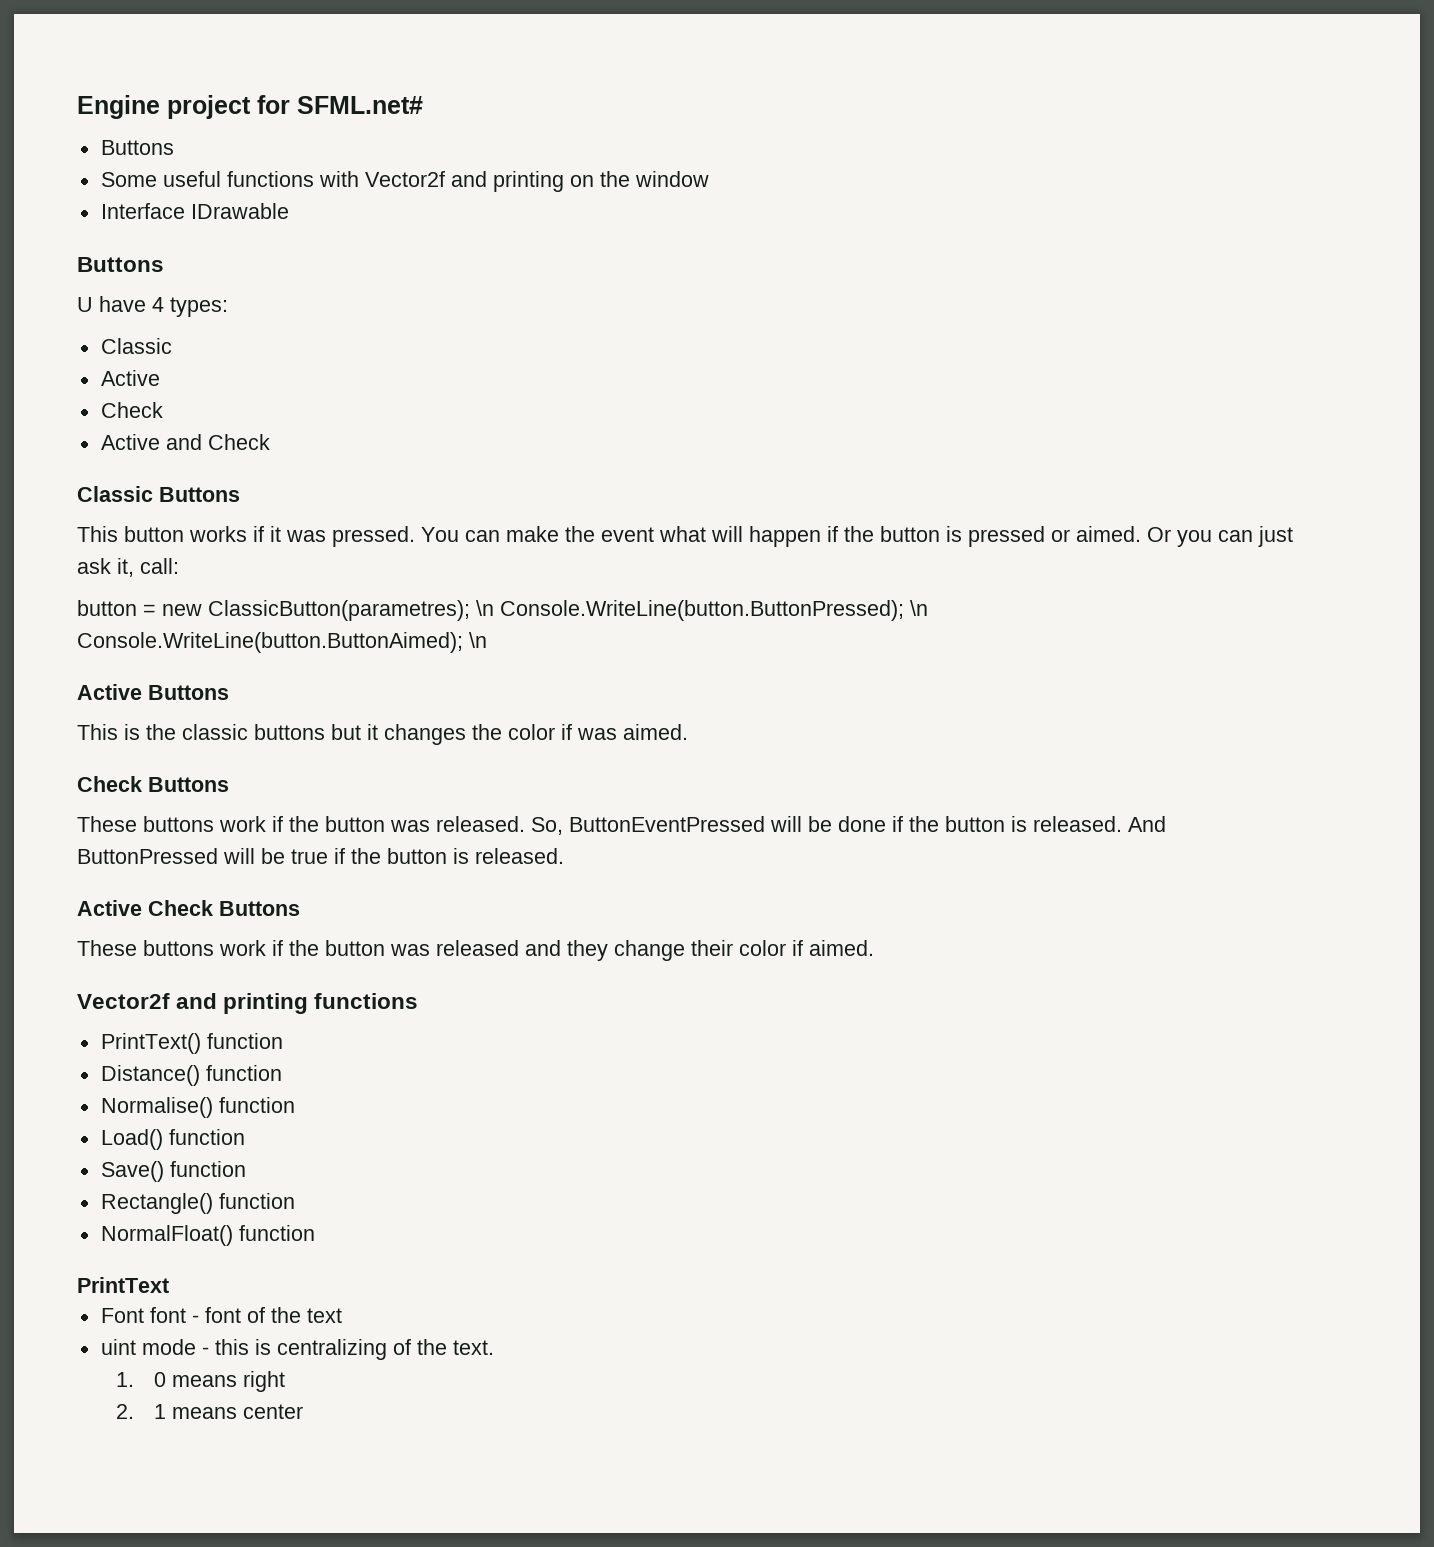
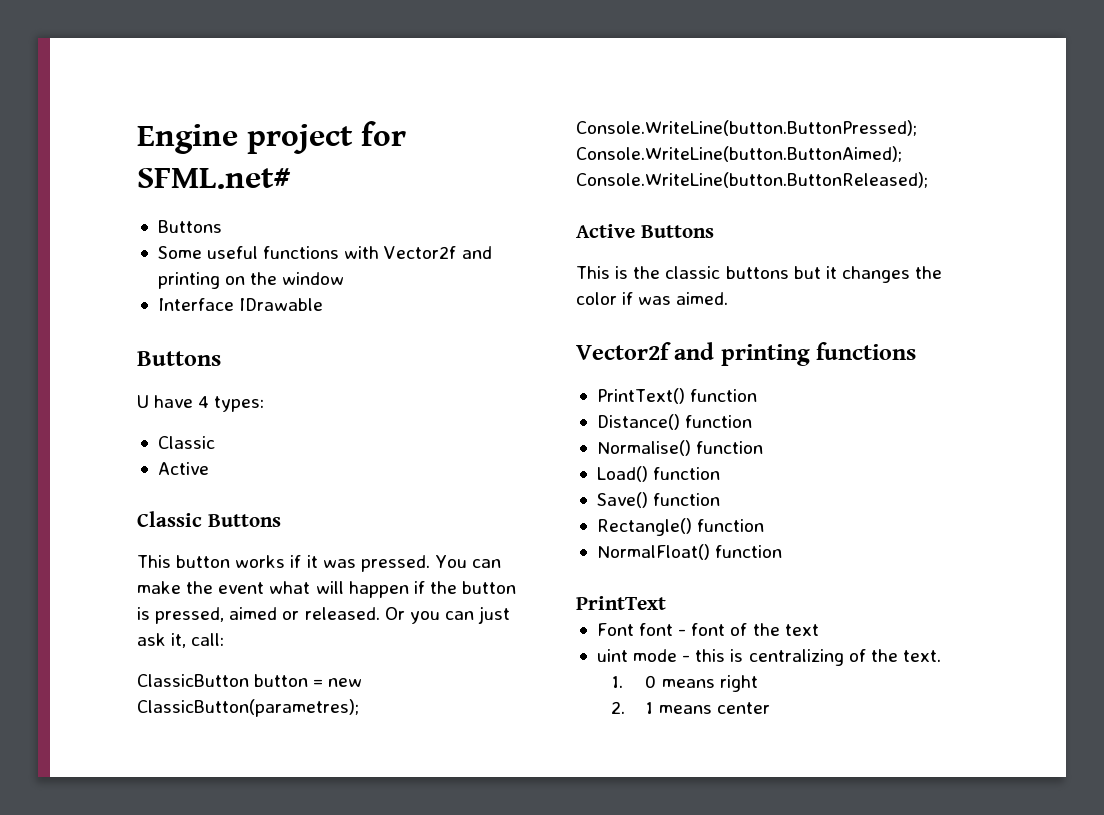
[100,402,163,418] [100,434,270,450] // Check // Active and Check -> (209, 468) none
[968,526,1141,547] pressed or aimed. -> [155,607,380,624] pressed, aimed or released.
(179, 566) none -> [137,674,249,687] ClassicButton
[476,600,928,621] [77,632,487,653] \n Console.WriteLine(button.ButtonPressed); \n Console.WriteLine(button.ButtonAimed); \n -> [576,120,917,136] [576,146,902,162] [576,172,928,188] Console.WriteLine(button.ButtonPressed); Console.WriteLine(button.ButtonAimed); Console.WriteLine(button.ButtonReleased);
[77,776,229,792] [77,816,1166,835] [77,848,564,864] [77,900,300,916] [77,940,874,961] // Check Buttons // These buttons work if the button was released. So, ButtonEventPressed will be done if the button is released. And ButtonPressed will be true if the button is released. // Active Check Buttons // These buttons work if the button was released and they change their color if aimed. -> (729, 298) none

